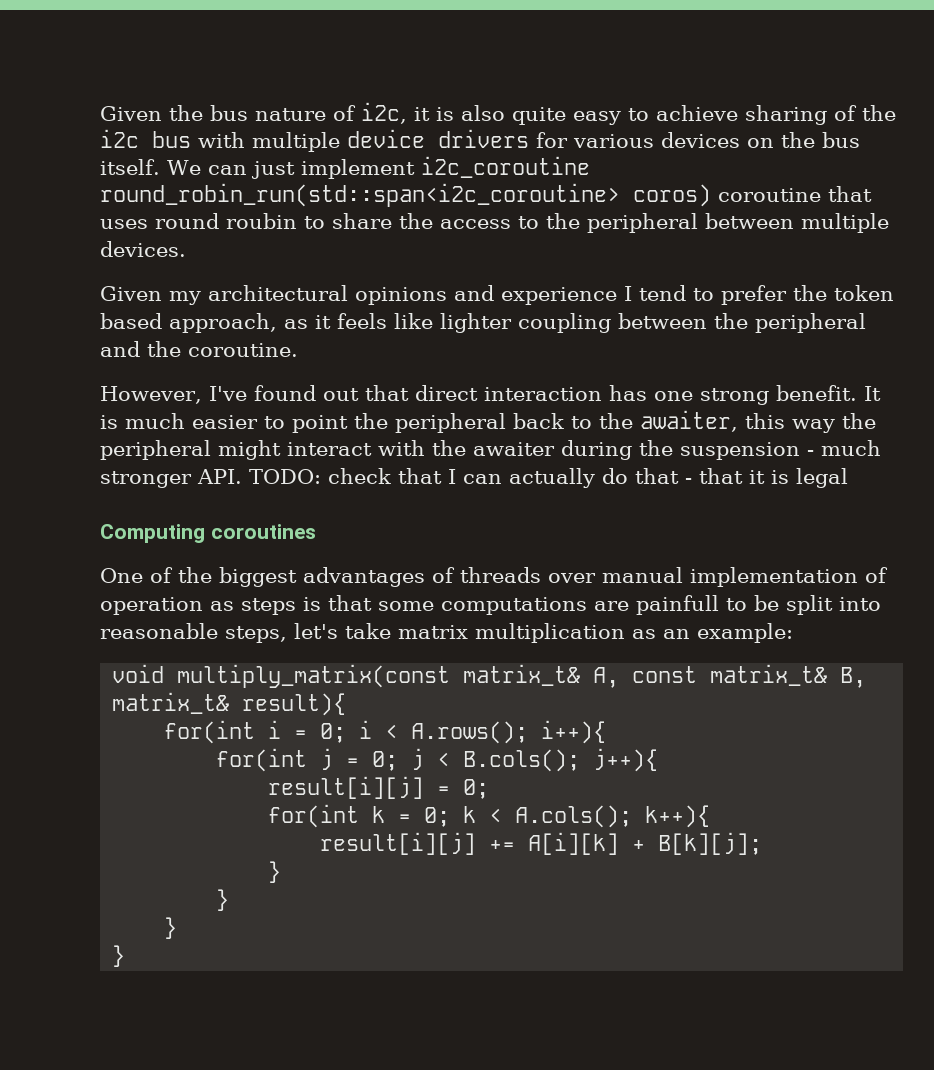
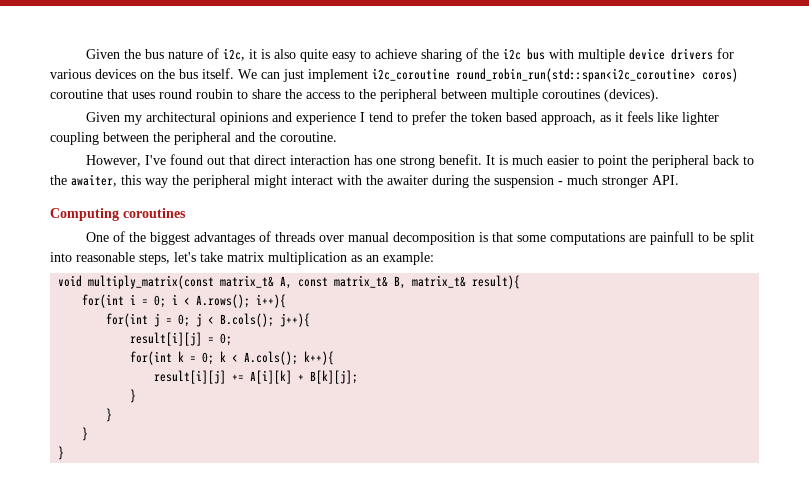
[100,241,186,257] devices. -> [542,89,659,102] coroutines (devices).
[249,468,848,488] TODO: check that I can actually do that - that it is legal -> (679, 180) none
[690,567,888,587] [100,597,296,615] implementation of operation as steps -> [392,232,475,245] decomposition

